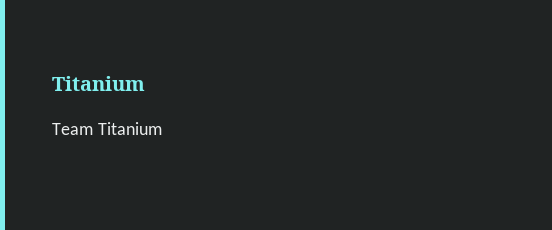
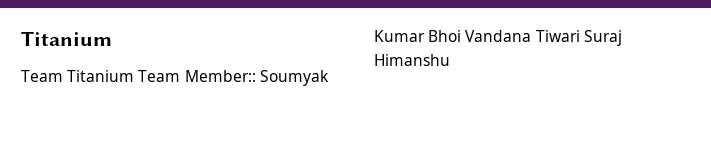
(162, 128) none -> [138,70,329,86] [374,30,622,46] [374,54,450,66] Team Member:: Soumyak Kumar Bhoi Vandana Tiwari Suraj Himanshu

